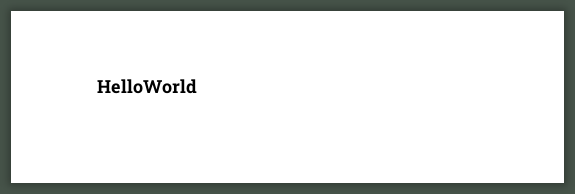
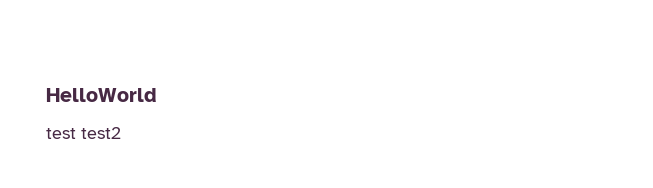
(197, 86) none -> [46,127,121,139] // test test2

